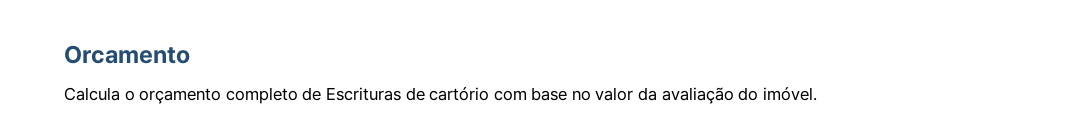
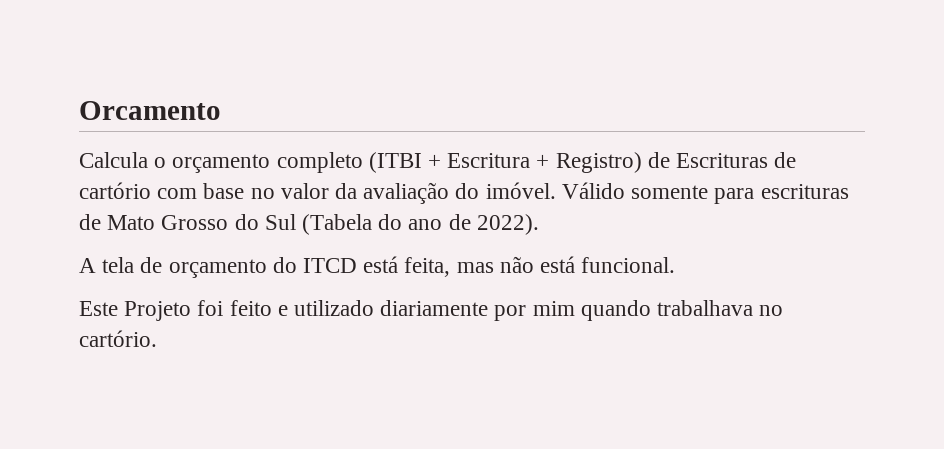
(298, 95) none -> [368,152,642,173] (ITBI + Escritura + Registro)
(817, 94) none -> [561,182,849,204] [79,214,539,235] [79,256,676,278] [79,300,784,321] [79,330,157,347] Válido somente para escrituras de Mato Grosso do Sul (Tabela do ano de 2022). // A tela de orçamento do ITCD está feita, mas não está funcional. // Este Projeto foi feito e utilizado diariamente por mim quando trabalhava no cartório.

